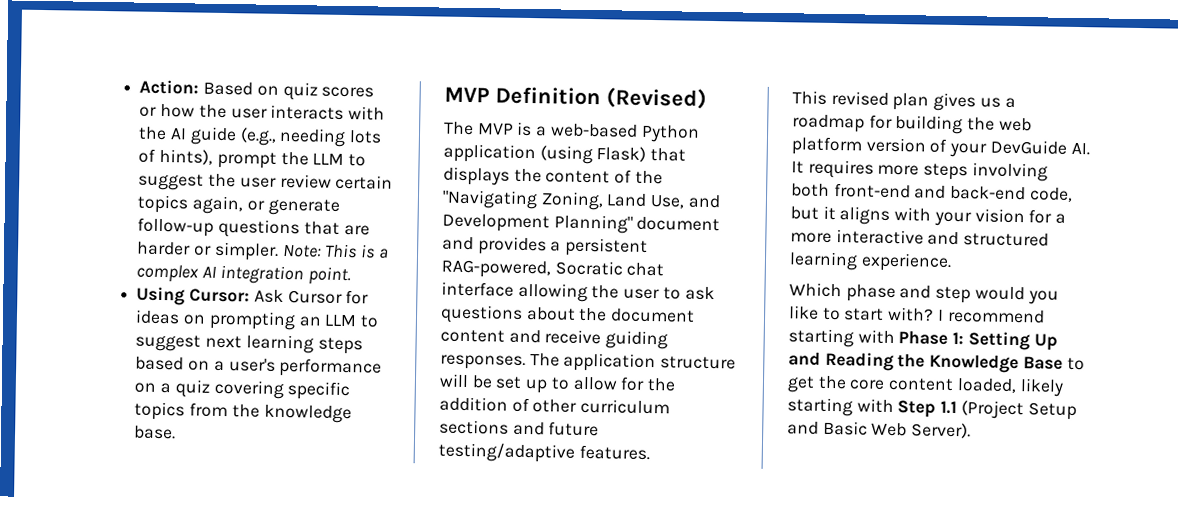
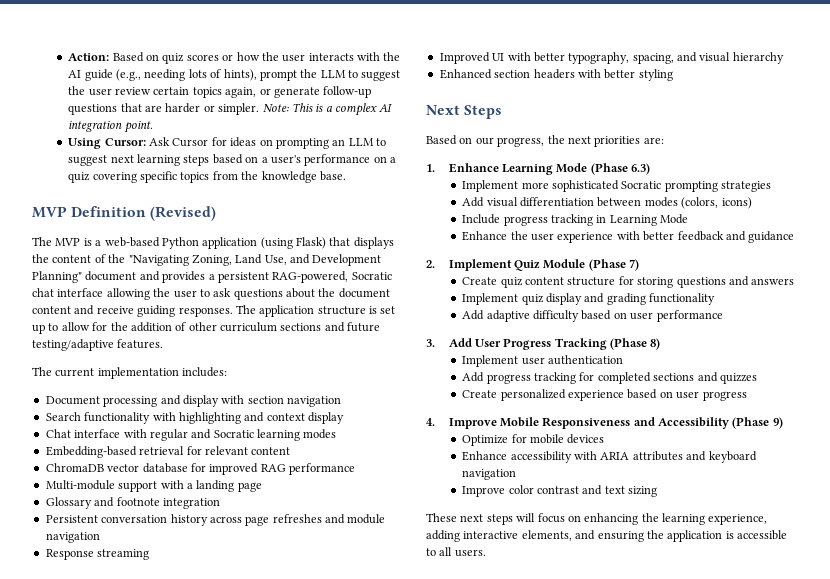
[439,373,493,389] will be -> [369,306,377,314] is
[792,90,1016,112] [792,114,1032,135] [791,136,1090,158] [791,159,1048,182] [791,182,1073,202] [790,205,1067,227] [790,229,1050,247] [789,251,952,272] [789,282,1059,305] [789,305,1045,324] [788,328,1058,351] [788,351,1085,374] [787,375,1064,397] [787,397,1077,421] [787,420,972,439] This revised plan gives us a roadmap for building the web platform version of your DevGuide AI. It requires more steps involving both front-end and back-end code, but it aligns with your vision for a more interactive and structured learning experience. // Which phase and step would you like to start with? I recommend starting with Phase 1: Setting Up and Reading the Knowledge Base to get the core content loaded, likely starting with Step 1.1 (Project Setup and Basic Web Server). -> [32,367,228,379] [45,395,341,407] [45,412,344,424] [45,429,337,441] [45,446,291,458] [45,463,355,475] [45,480,262,492] [45,497,220,509] [45,514,386,526] [45,532,100,543] [45,549,150,560] [439,52,784,64] [439,69,673,81] [426,105,503,119] [426,135,664,147] [426,163,651,175] [462,180,772,192] [462,197,752,209] [462,214,689,226] [462,231,795,243] [426,259,640,271] [462,276,795,288] [462,293,716,305] [462,310,723,322] [426,338,661,350] [462,355,624,367] [462,372,757,384] [462,389,747,401] [426,417,783,429] [462,434,605,446] [462,451,757,463] [462,469,517,480] [462,485,658,497] [426,513,768,525] [426,530,787,542] [426,547,486,557] The current implementation includes: // Document processing and display with section navigation // Search functionality with highlighting and context display // Chat interface with regular and Socratic learning modes // Embedding-based retrieval for relevant content // ChromaDB vector database for improved RAG performance // Multi-module support with a landing page // Glossary and footnote integration // Persistent conversation history across page refreshes and module navigation // Response streaming // Improved UI with better typography, spacing, and visual hierarchy // Enhanced section headers with better styling // Next Steps // Based on our progress, the next priorities are: // 1. Enhance Learning Mode (Phase 6.3) // Implement more sophisticated Socratic prompting strategies // Add visual differentiation between modes (colors, icons) // Include progress tracking in Learning Mode // Enhance the user experience with better feedback and guidance // 2. Implement Quiz Module (Phase 7) // Create quiz content structure for storing questions and answers // Implement quiz display and grading functionality // Add adaptive difficulty based on user performance // 3. Add User Progress Tracking (Phase 8) // Implement user authentication // Add progress tracking for completed sections and quizzes // Create personalized experience based on user progress // 4. Improve Mobile Responsiveness and Accessibility (Phase 9) // Optimize for mobile devices // Enhance accessibility with ARIA attributes and keyboard navigation // Improve color contrast and text sizing // These next steps will focus on enhancing the learning experience, adding interactive elements, and ensuring the application is accessible to all users.

